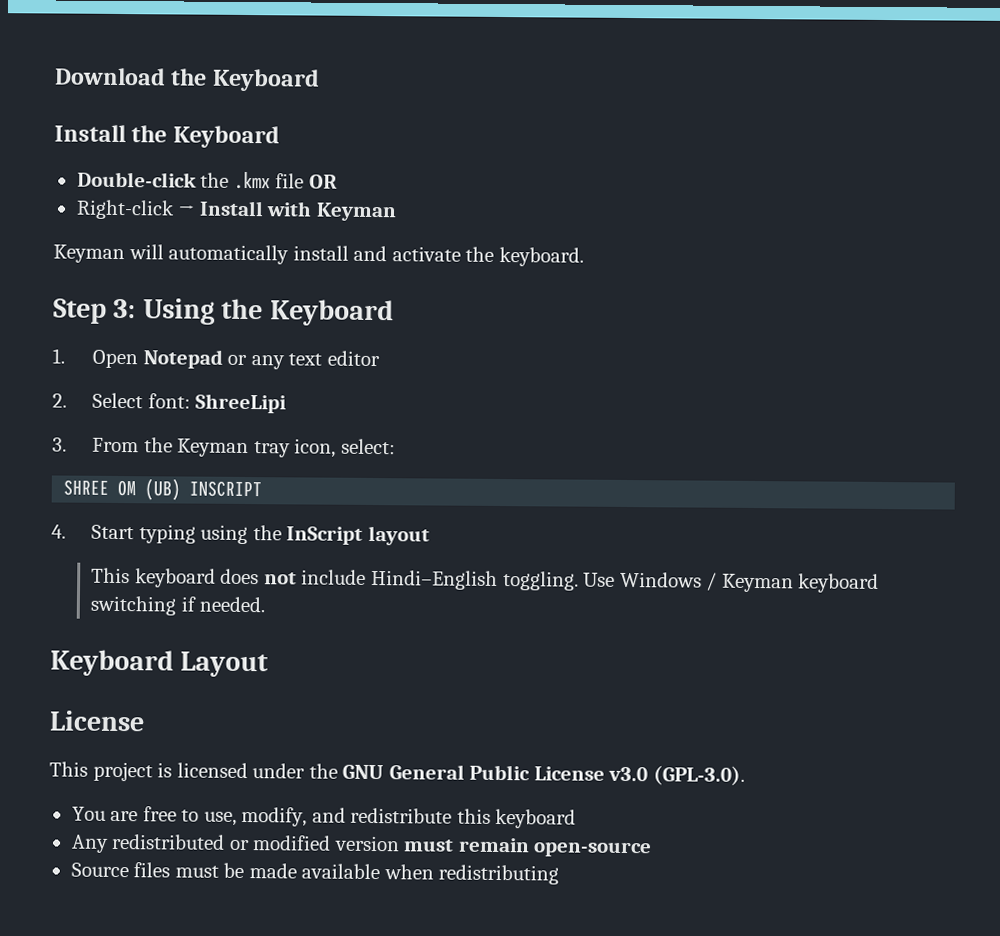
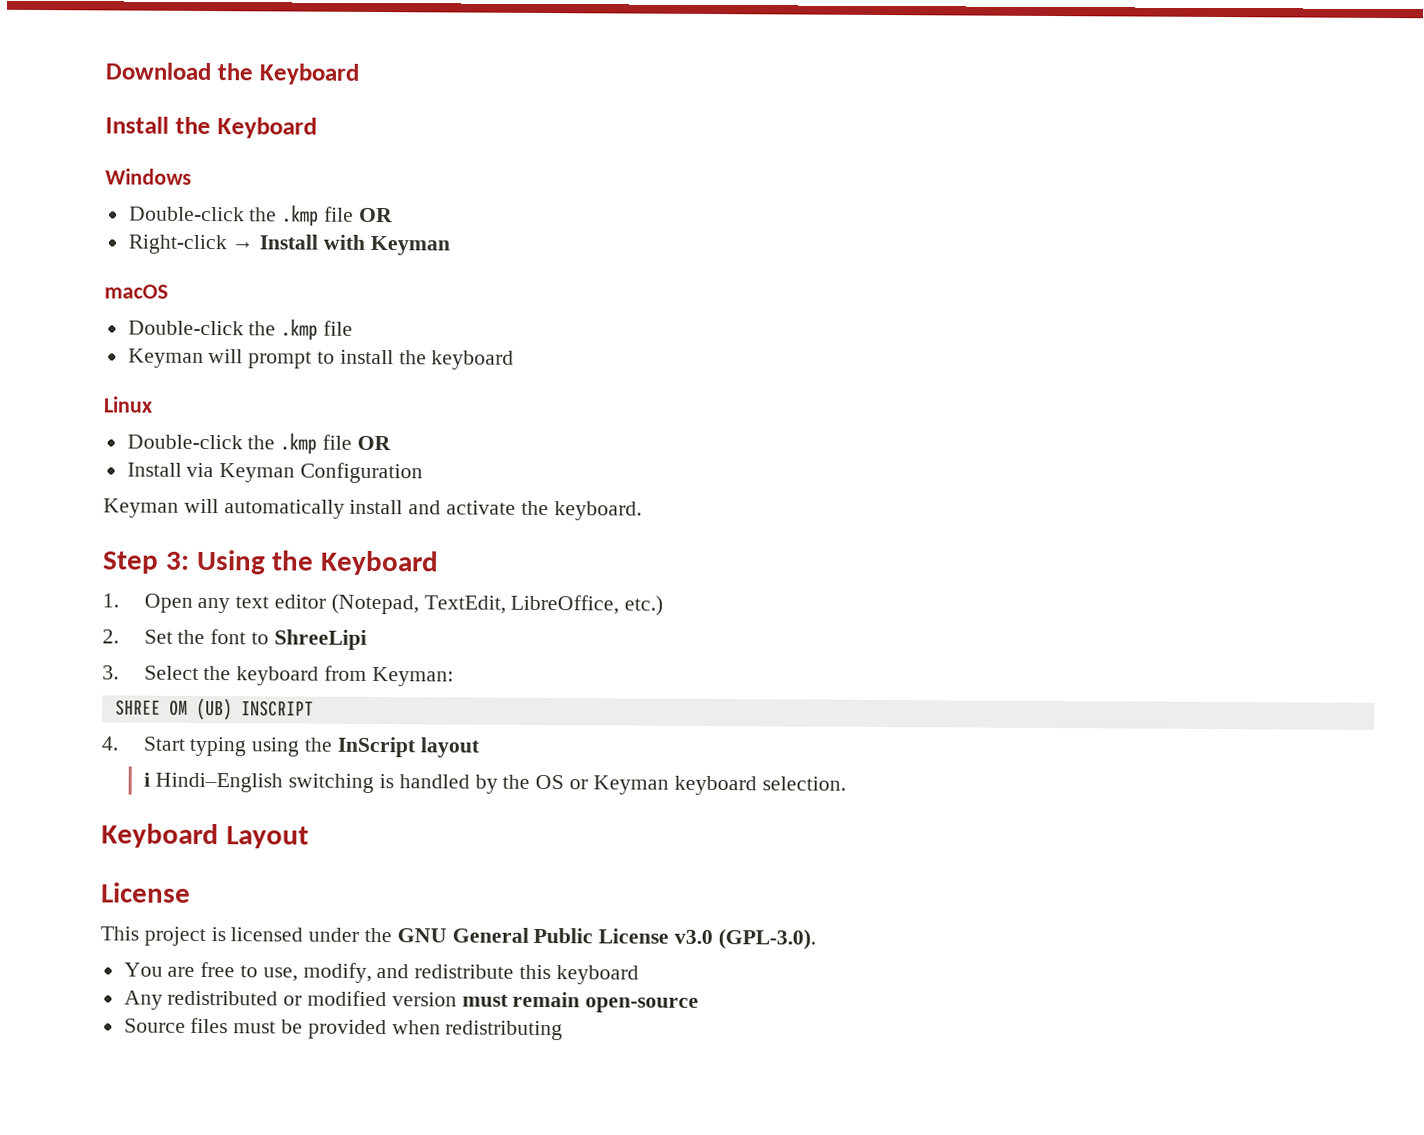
[76,171,271,190] // Double-click the .kmx -> [105,168,192,185] [128,205,320,226] // Windows // Double-click the .kmp
(397, 212) none -> [104,284,168,299] [127,319,354,340] [127,348,515,370] [103,396,153,413] [126,433,391,454] [126,462,424,484] // macOS // Double-click the .kmp file // Keyman will prompt to install the keyboard // Linux // Double-click the .kmp file OR // Install via Keyman Configuration
[142,349,248,369] Notepad or -> (193, 603) none
[52,392,288,414] [52,437,396,458] // 2. Select font: ShreeLipi // 3. From the Keyman tray icon, select: -> [330,593,664,616] [102,629,367,650] [102,665,454,687] (Notepad, TextEdit, LibreOffice, etc.) // 2. Set the font to ShreeLipi // 3. Select the keyboard from Keyman:
[91,567,880,593] [90,595,266,616] This keyboard does not include Hindi–English toggling. Use Windows / Keyman keyboard switching if needed. -> [142,772,846,796] ℹ Hindi–English switching is handled by the OS or Keyman keyboard selection.
[248,863,381,880] made available -> [307,1019,387,1040] provided

